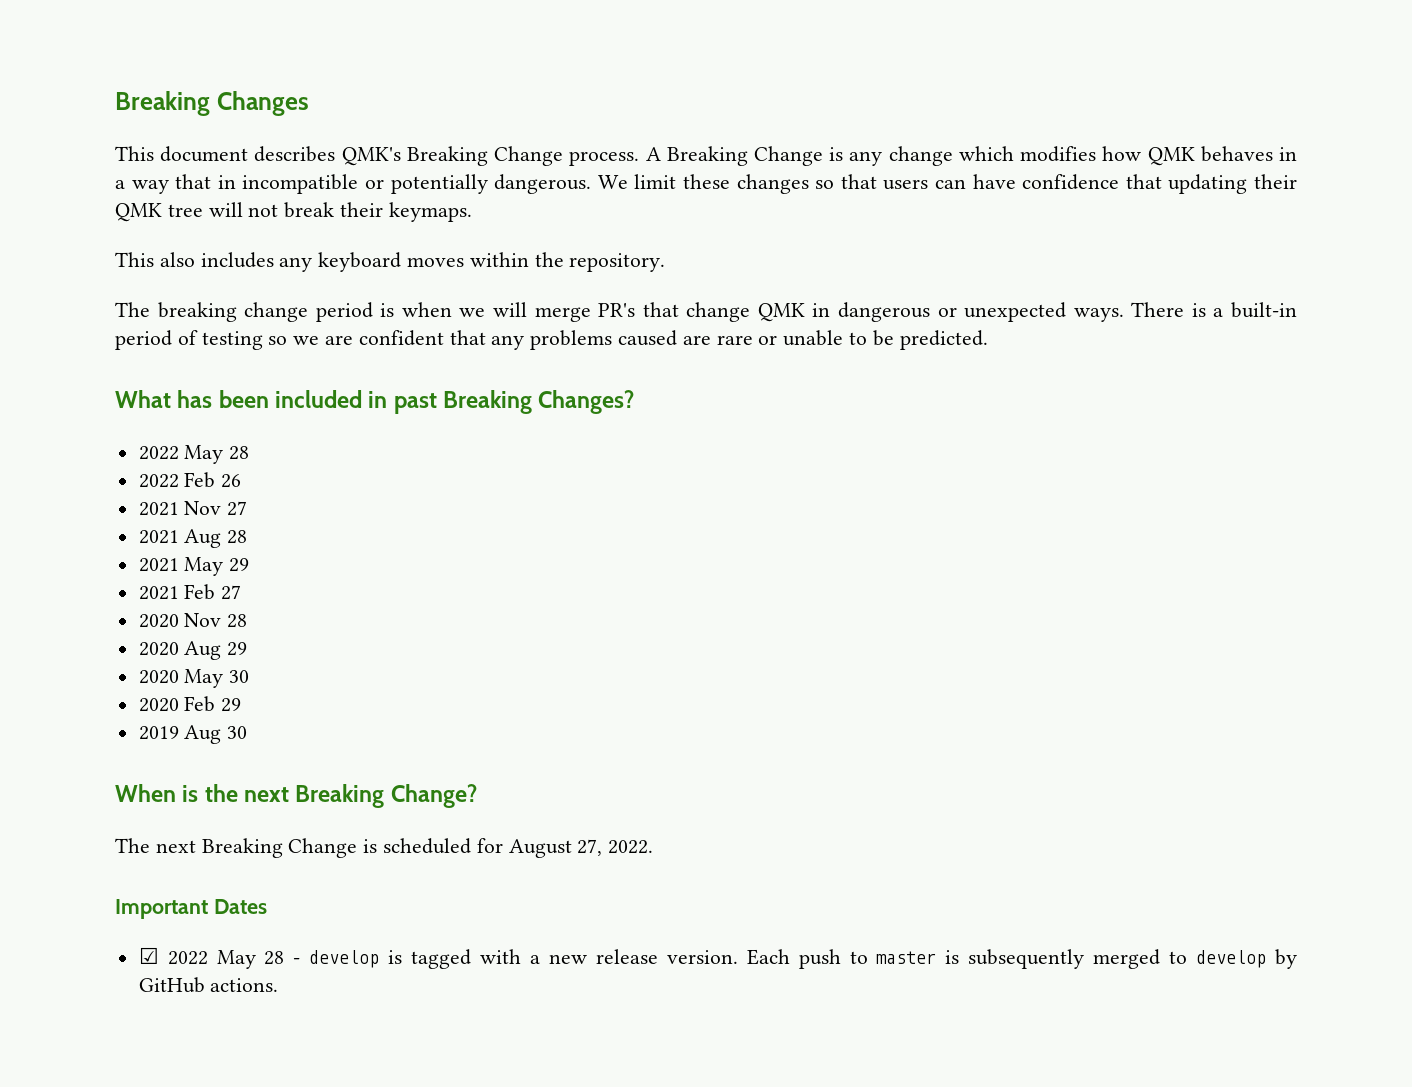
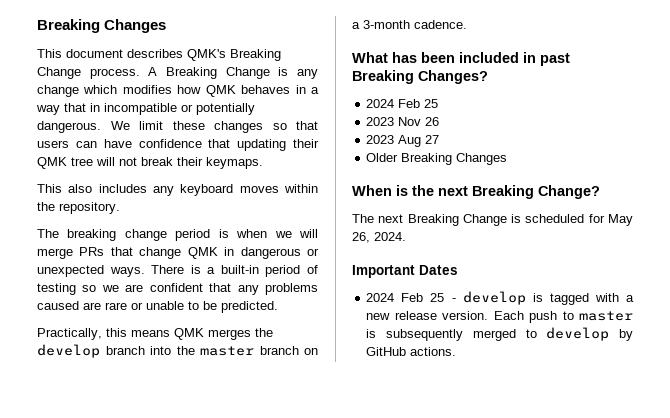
[598,303,636,317] PR's -> [79,247,105,256] PRs
(988, 340) none -> [37,328,273,340] [37,344,318,358] [352,20,467,29] // Practically, this means QMK merges the develop branch into the master branch on a 3-month cadence.
[138,445,250,464] [138,472,216,488] 2022 May 28 // 2022 Feb -> [366,99,439,108] [366,117,422,126] 2024 Feb 25 // 2023 Nov
[138,501,248,516] [138,529,248,548] [138,557,250,576] [138,584,242,600] [138,613,248,628] [138,641,248,660] [138,669,250,688] [138,696,242,712] [138,725,248,744] 2021 Nov 27 // 2021 Aug 28 // 2021 May 29 // 2021 Feb 27 // 2020 Nov 28 // 2020 Aug 29 // 2020 May 30 // 2020 Feb 29 // 2019 Aug 30 -> [366,135,440,147] [366,153,508,165] 2023 Aug 27 // Older Breaking Changes
[508,839,654,858] August 27, 2022. -> [608,214,633,226] [352,232,406,243] May 26, 2024.
[138,947,285,969] ☑ 2022 May 28 -> [366,293,445,302] 2024 Feb 25

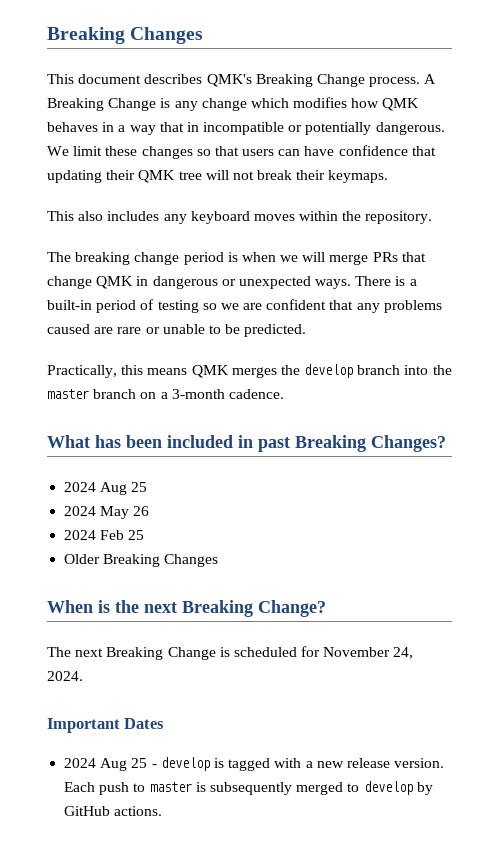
[398,99,439,108] [366,117,440,126] [366,135,440,147] Feb 25 // 2023 Nov 26 // 2023 Aug 27 -> [100,482,148,495] [64,506,150,519] [64,530,145,540] Aug 25 // 2024 May 26 // 2024 Feb 25
[608,214,633,226] [352,232,370,243] May 26, -> [323,647,414,659] November 24,
[401,293,424,302] Feb -> [100,758,128,771] Aug

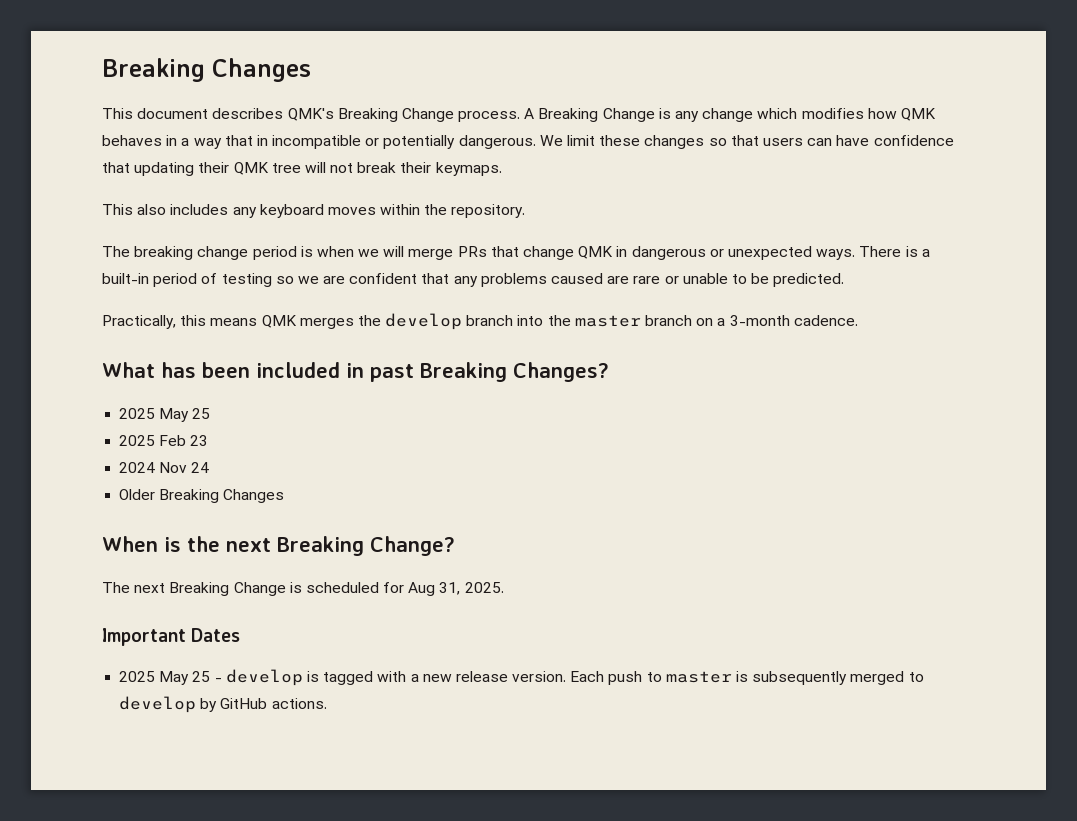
[64,482,148,495] [64,506,150,519] [64,530,145,540] 2024 Aug 25 // 2024 May 26 // 2024 Feb 25 -> [119,408,211,422] [119,435,209,446] [119,462,210,473] 2025 May 25 // 2025 Feb 23 // 2024 Nov 24
[323,647,414,659] [47,671,83,681] November 24, 2024. -> [408,582,504,596] Aug 31, 2025.
[64,758,128,771] 2024 Aug -> [119,671,190,685] 2025 May

